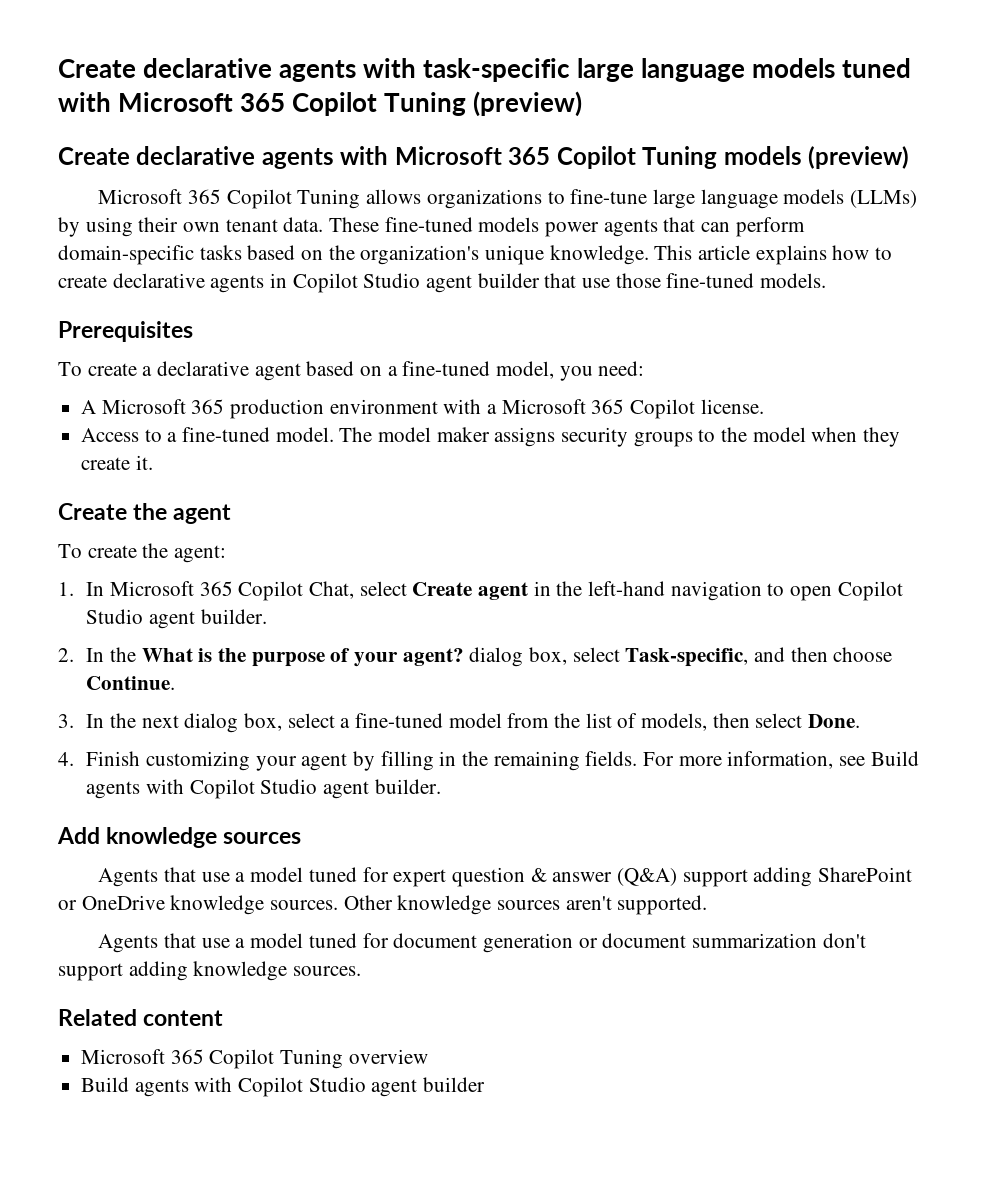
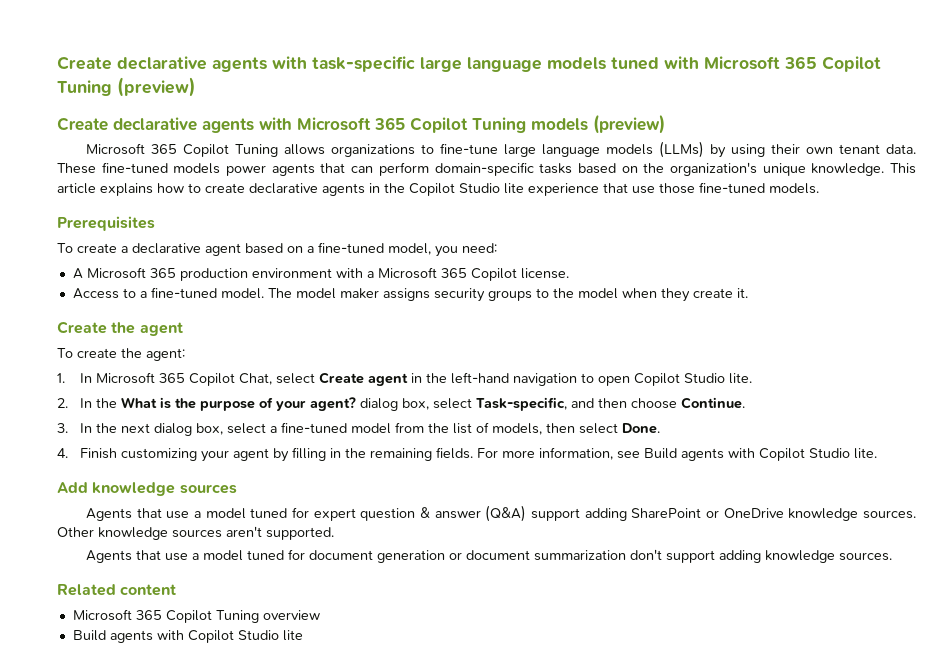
[292,273,540,293] Copilot Studio agent builder -> [384,183,599,196] the Copilot Studio lite experience
[149,609,267,629] agent builder. -> [729,373,753,384] lite.
[323,779,441,799] agent builder. -> [854,448,878,459] lite.
[371,1077,486,1097] agent builder -> [282,630,303,641] lite

